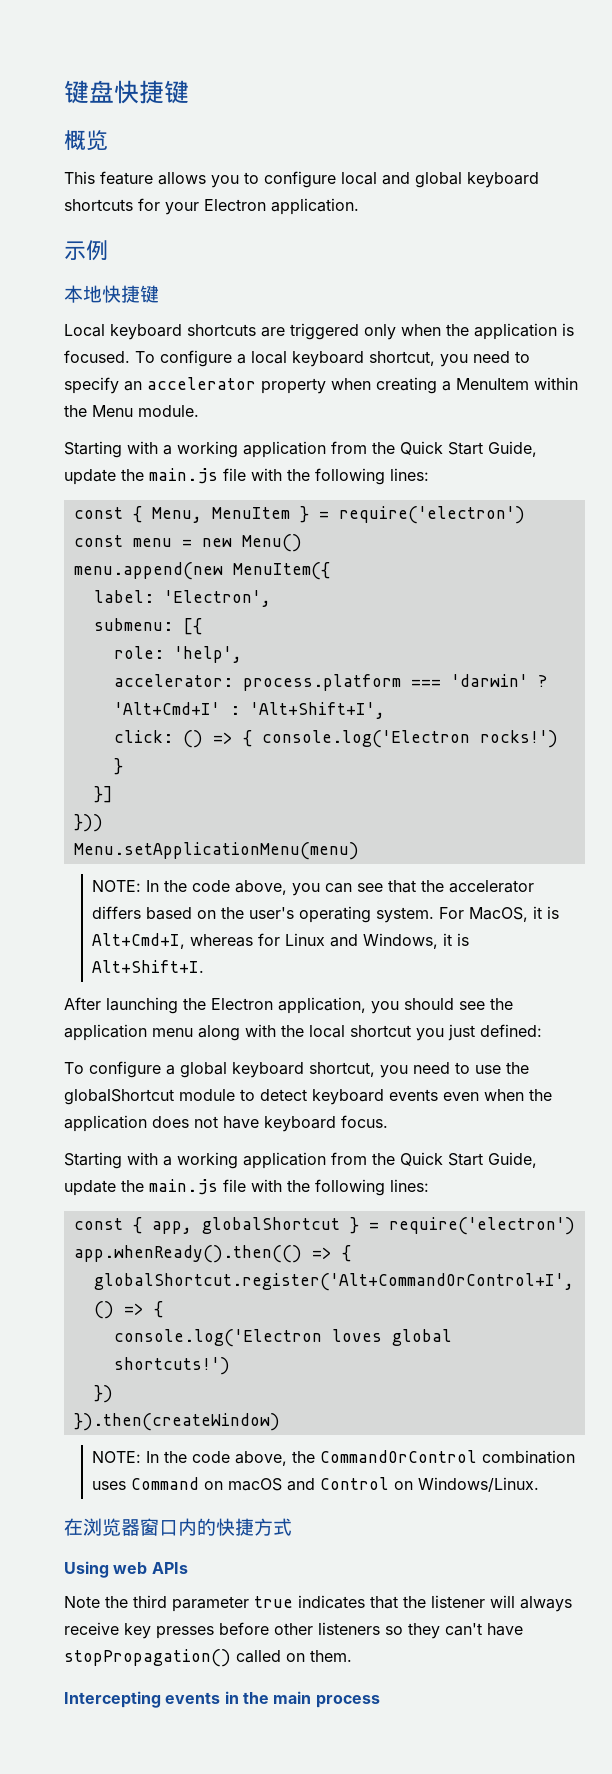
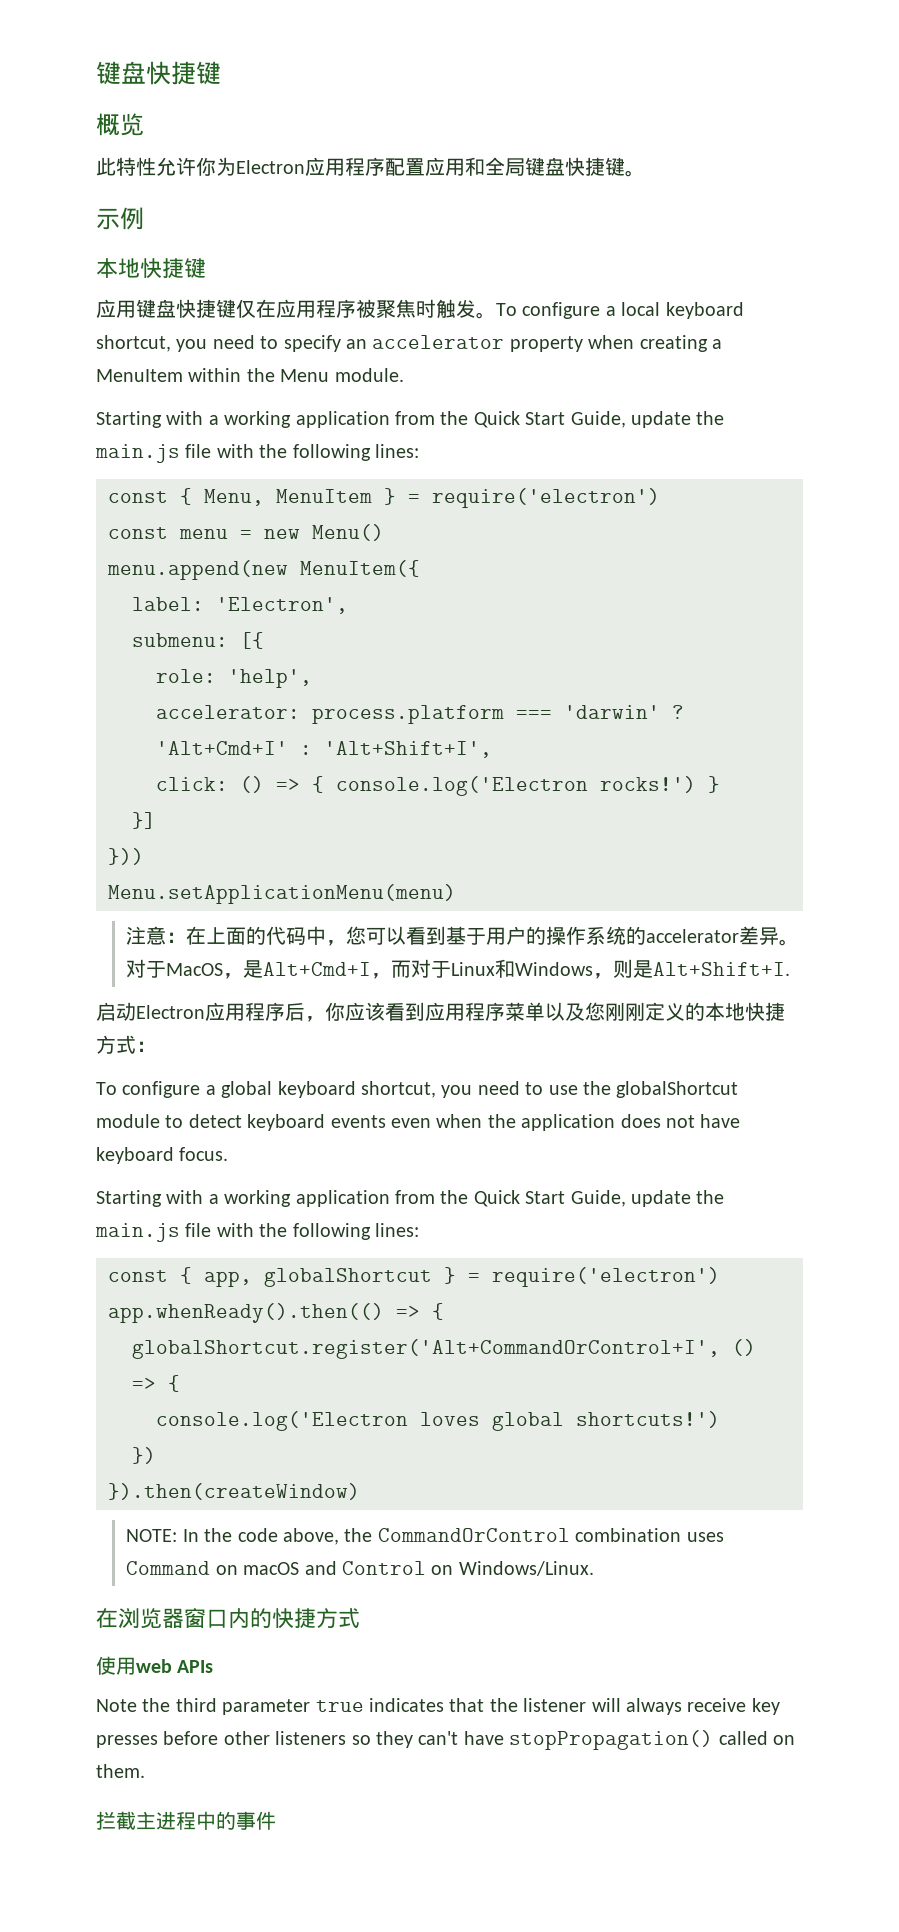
[64,171,539,188] [64,198,359,215] [64,240,108,261] [64,285,159,303] [64,323,574,340] [64,350,130,363] This feature allows you to configure local and global keyboard shortcuts for your Electron application. // 示例 // 本地快捷键 // Local keyboard shortcuts are triggered only when the application is focused. -> [96,157,645,177] [96,207,144,230] [96,258,206,279] [96,299,496,319] 此特性允许你为Electron应用程序配置应用和全局键盘快捷键。 // 示例 // 本地快捷键 // 应用键盘快捷键仅在应用程序被聚焦时触发。
[92,880,535,896] [92,906,560,923] [92,933,470,949] [92,960,205,973] [64,997,513,1014] [64,1024,542,1041] NOTE: In the code above, you can see that the accelerator differs based on the user's operating system. For MacOS, it is Alt+Cmd+I, whereas for Linux and Windows, it is Alt+Shift+I. // After launching the Electron application, you should see the application menu along with the local shortcut you just defined: -> [126,926,800,946] [126,959,791,979] [96,1002,785,1022] [96,1035,156,1054] 注意：在上面的代码中，您可以看到基于用户的操作系统的accelerator差异。对于MacOS，是Alt+Cmd+I，而对于Linux和Windows，则是Alt+Shift+I. // 启动Electron应用程序后，你应该看到应用程序菜单以及您刚刚定义的本地快捷方式：
[64,1561,109,1578] Using -> [96,1656,136,1675] 使用
[64,1691,380,1708] Intercepting events in the main process -> [96,1811,276,1830] 拦截主进程中的事件

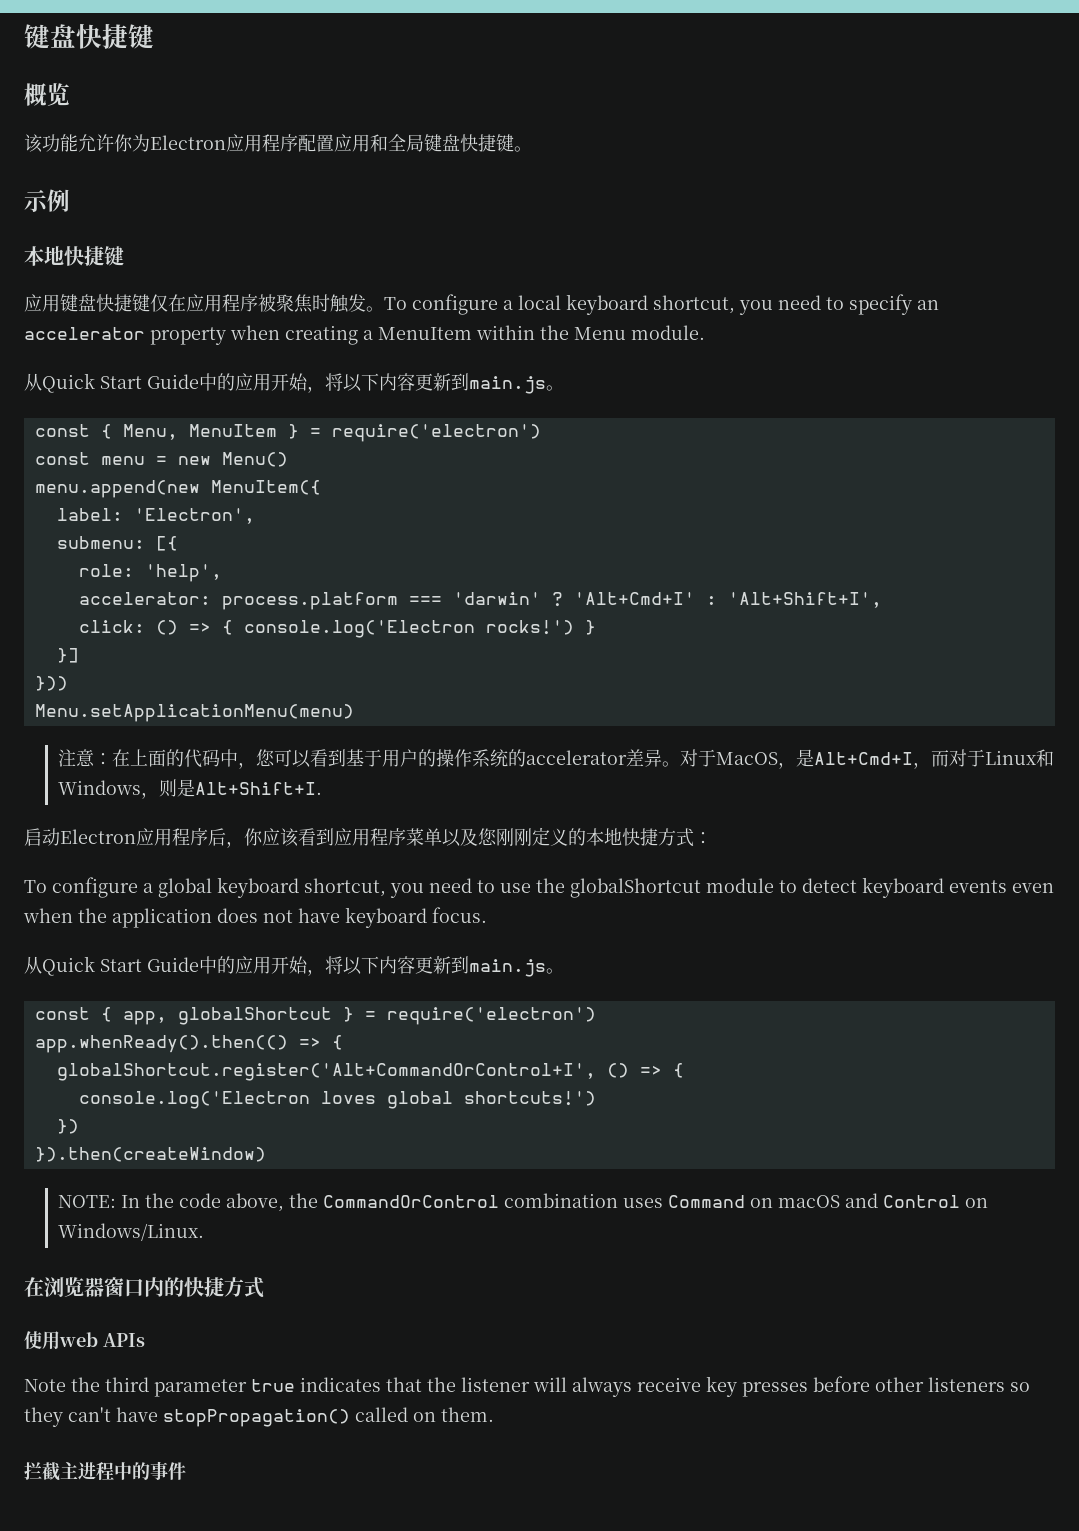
[96,157,156,176] 此特性 -> [24,134,78,153] 该功能
[96,411,725,428] [95,444,419,463] Starting with a working application from the Quick Start Guide, update the main.js file with the following lines: -> [24,373,564,394] 从Quick Start Guide中的应用开始，将以下内容更新到main.js。
[96,1190,725,1207] [95,1223,419,1242] Starting with a working application from the Quick Start Guide, update the main.js file with the following lines: -> [24,956,564,977] 从Quick Start Guide中的应用开始，将以下内容更新到main.js。

